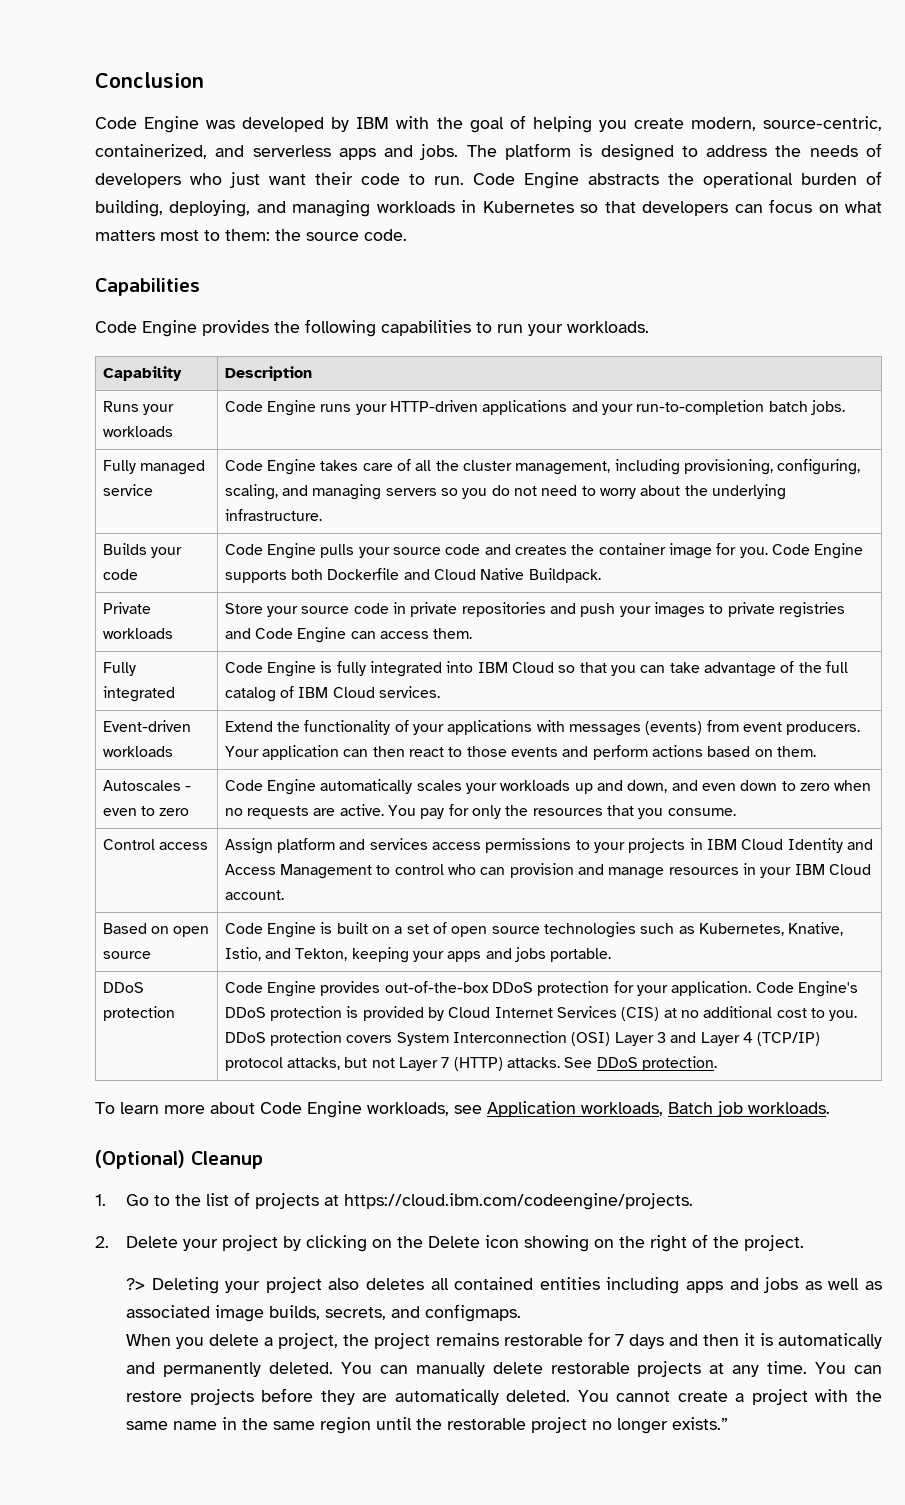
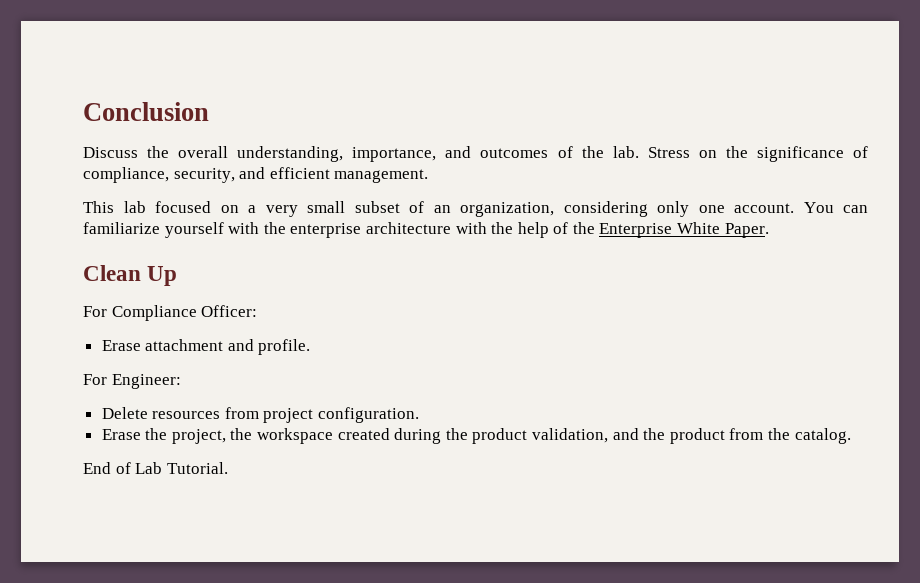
[95,115,882,133] [95,143,883,161] [95,171,882,189] [95,199,882,217] [95,229,407,241] [95,278,200,296] [95,319,649,337] [102,366,182,381] [224,366,312,381] [102,401,175,415] [102,426,173,437] [224,400,845,416] [102,460,206,475] [102,484,153,496] [224,459,861,475] [224,484,786,500] [224,509,322,521] [102,543,183,558] [102,569,138,580] [224,543,864,559] [224,568,601,583] [102,602,151,614] [102,628,173,639] [224,602,845,618] [224,627,473,643] [102,662,136,676] [102,686,175,702] [224,661,848,677] [224,686,441,702] [102,720,191,732] [102,746,173,757] [224,720,861,736] [224,745,816,760] [102,780,192,791] [102,806,190,816] [224,779,872,795] [224,804,736,819] [102,839,209,850] [224,838,873,854] [224,863,871,879] [224,890,284,900] [102,923,210,937] [102,951,151,959] [224,922,844,938] [224,947,612,963] [102,982,144,993] [102,1006,175,1021] [224,981,858,997] [224,1006,858,1021] [224,1031,821,1046] [224,1056,717,1071] [95,1101,830,1118] [95,1150,263,1169] [95,1192,694,1210] [95,1234,805,1252] [126,1277,883,1294] [126,1304,522,1322] [126,1332,882,1349] [126,1361,882,1377] [126,1388,882,1405] [126,1417,729,1434] Code Engine was developed by IBM with the goal of helping you create modern, source-centric, containerized, and serverless apps and jobs. The platform is designed to address the needs of developers who just want their code to run. Code Engine abstracts the operational burden of building, deploying, and managing workloads in Kubernetes so that developers can focus on what matters most to them: the source code. // Capabilities // Code Engine provides the following capabilities to run your workloads. // Capability | Description // Runs your workloads | Code Engine runs your HTTP-driven applications and your run-to-completion batch jobs. // Fully managed service | Code Engine takes care of all the cluster management, including provisioning, configuring, scaling, and managing servers so you do not need to worry about the underlying infrastructure. // Builds your code | Code Engine pulls your source code and creates the container image for you. Code Engine supports both Dockerfile and Cloud Native Buildpack. // Private workloads | Store your source code in private repositories and push your images to private registries and Code Engine can access them. // Fully integrated | Code Engine is fully integrated into IBM Cloud so that you can take advantage of the full catalog of IBM Cloud services. // Event-driven workloads | Extend the functionality of your applications with messages (events) from event producers. Your application can then react to those events and perform actions based on them. // Autoscales - even to zero | Code Engine automatically scales your workloads up and down, and even down to zero when no requests are active. You pay for only the resources that you consume. // Control access | Assign platform and services access permissions to your projects in IBM Cloud Identity and Access Management to control who can provision and manage resources in your IBM Cloud account. // Based on open source | Code Engine is built on a set of open source technologies such as Kubernetes, Knative, Istio, and Tekton, keeping your apps and jobs portable. // DDoS protection | Code Engine provides out-of-the-box DDoS protection for your application. Code Engine's DDoS protection is provided by Cloud Internet Services (CIS) at no additional cost to you. DDoS protection covers System Interconnection (OSI) Layer 3 and Layer 4 (TCP/IP) protocol attacks, but not Layer 7 (HTTP) attacks. See DDoS protection. // To learn more about Code Engine workloads, see Application workloads, Batch job workloads. // (Optional) Cleanup // 1. Go to the list of projects at https://cloud.ibm.com/codeengine/projects. // 2. Delete your project by clicking on the Delete icon showing on the right of the project. // ?> Deleting your project also deletes all contained entities including apps and jobs as well as associated image builds, secrets, and configmaps. // When you delete a project, the project remains restorable for 7 days and then it is automatically and permanently deleted. You can manually delete restorable projects at any time. You can restore projects before they are automatically deleted. You cannot create a project with the same name in the same region until the restorable project no longer exists.” -> [83,146,868,162] [83,167,429,183] [83,201,868,217] [83,222,769,238] [83,265,178,286] [83,305,258,321] [101,339,311,355] [83,374,181,389] [101,407,420,423] [101,428,851,444] [83,462,228,474] Discuss the overall understanding, importance, and outcomes of the lab. Stress on the significance of compliance, security, and efficient management. // This lab focused on a very small subset of an organization, considering only one account. You can familiarize yourself with the enterprise architecture with the help of the Enterprise White Paper. // Clean Up // For Compliance Officer: // Erase attachment and profile. // For Engineer: // Delete resources from project configuration. // Erase the project, the workspace created during the product validation, and the product from the catalog. // End of Lab Tutorial.

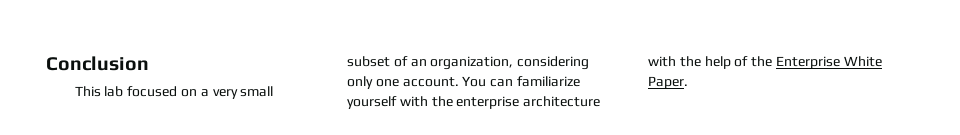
[83,146,868,162] [83,167,429,183] // Discuss the overall understanding, importance, and outcomes of the lab. Stress on the significance of compliance, security, and efficient management. -> (149, 63) none
[83,265,178,286] [83,305,258,321] [101,339,311,355] [83,374,181,389] [101,407,420,423] [101,428,851,444] [83,462,228,474] // Clean Up // For Compliance Officer: // Erase attachment and profile. // For Engineer: // Delete resources from project configuration. // Erase the project, the workspace created during the product validation, and the product from the catalog. // End of Lab Tutorial. -> (688, 82) none

